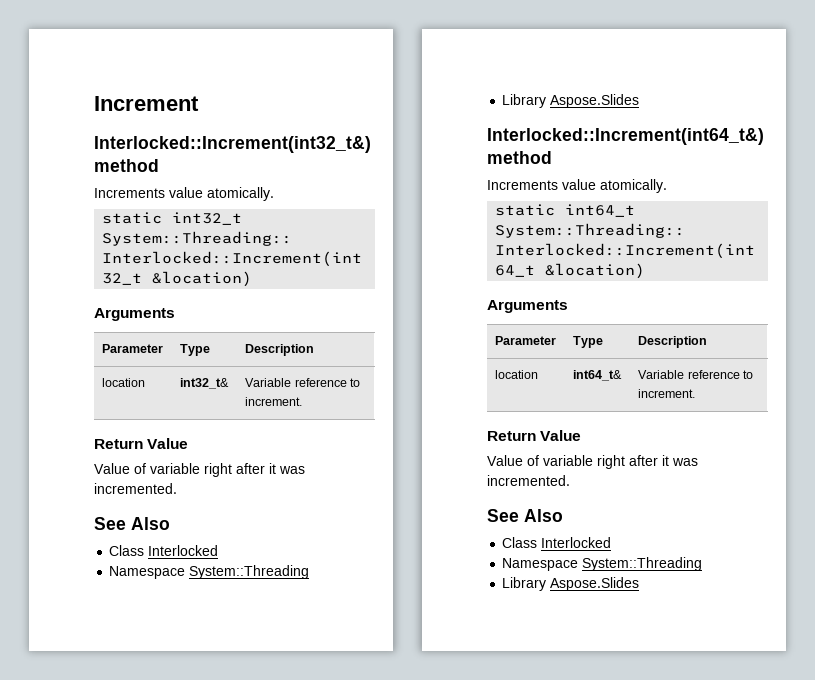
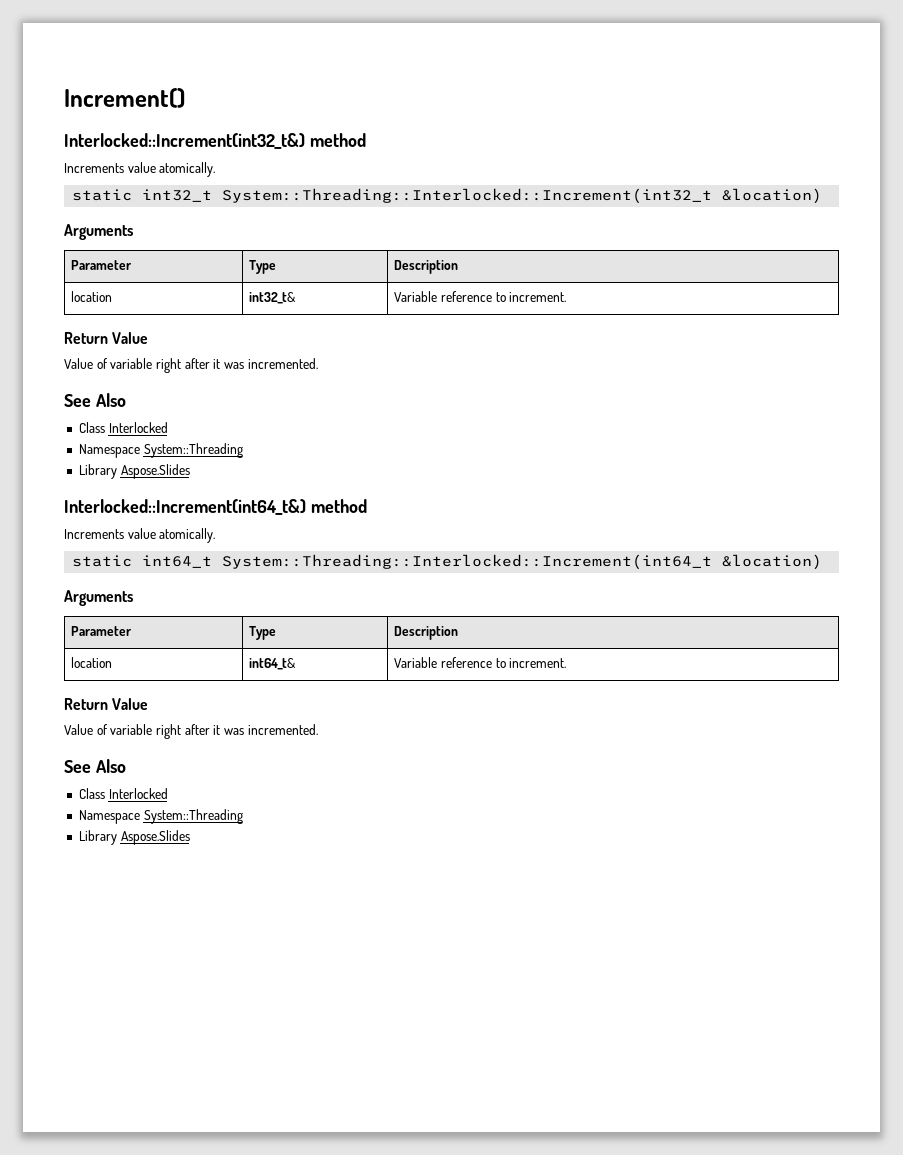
[94,96,199,111] Increment -> [64,88,185,108] Increment()

